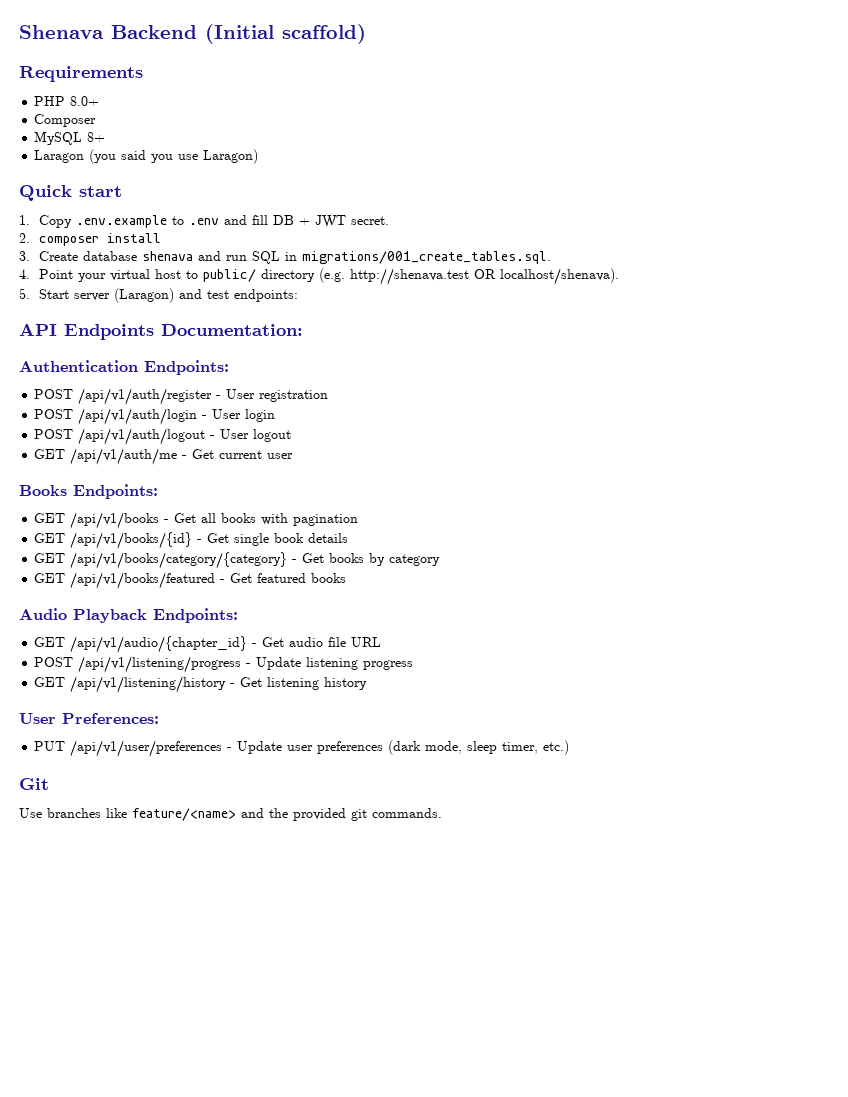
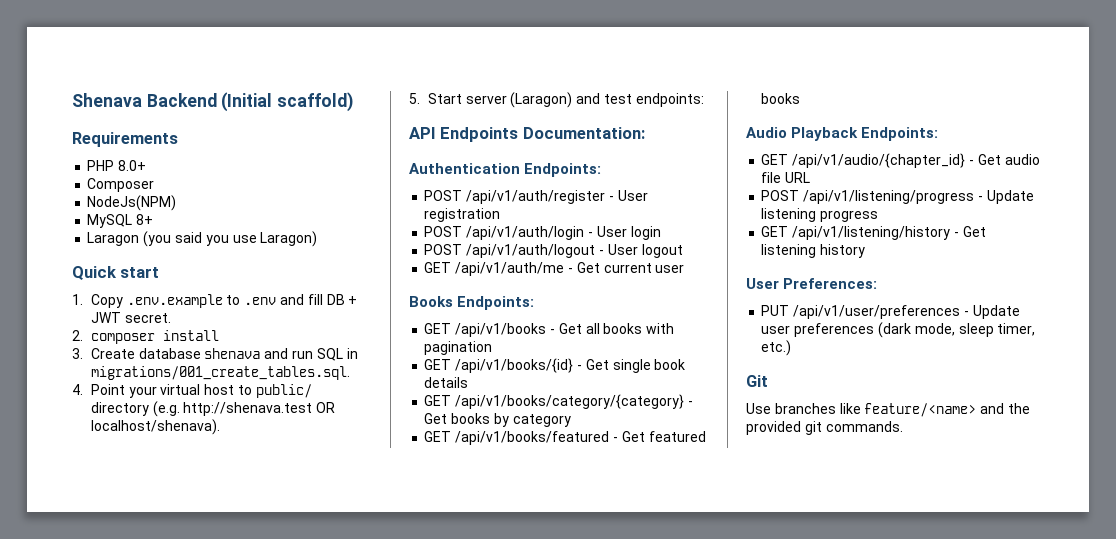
(97, 120) none -> [87,195,177,211] // NodeJs(NPM)

